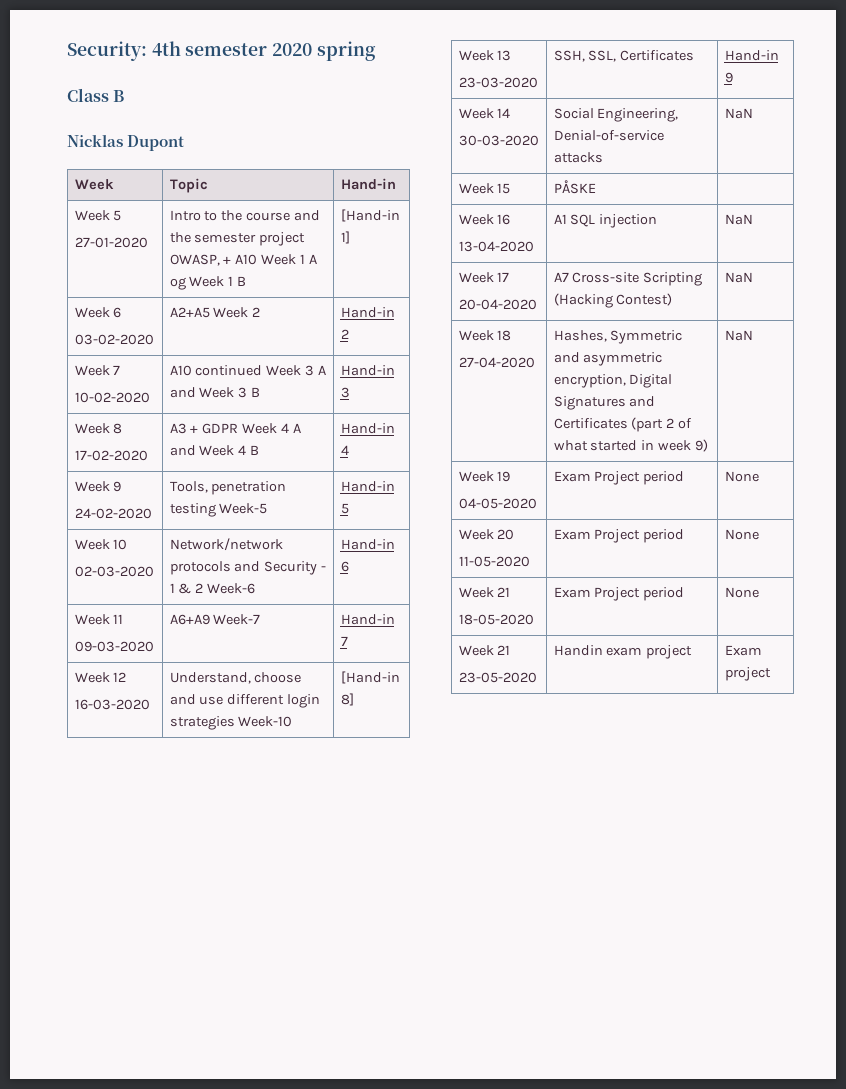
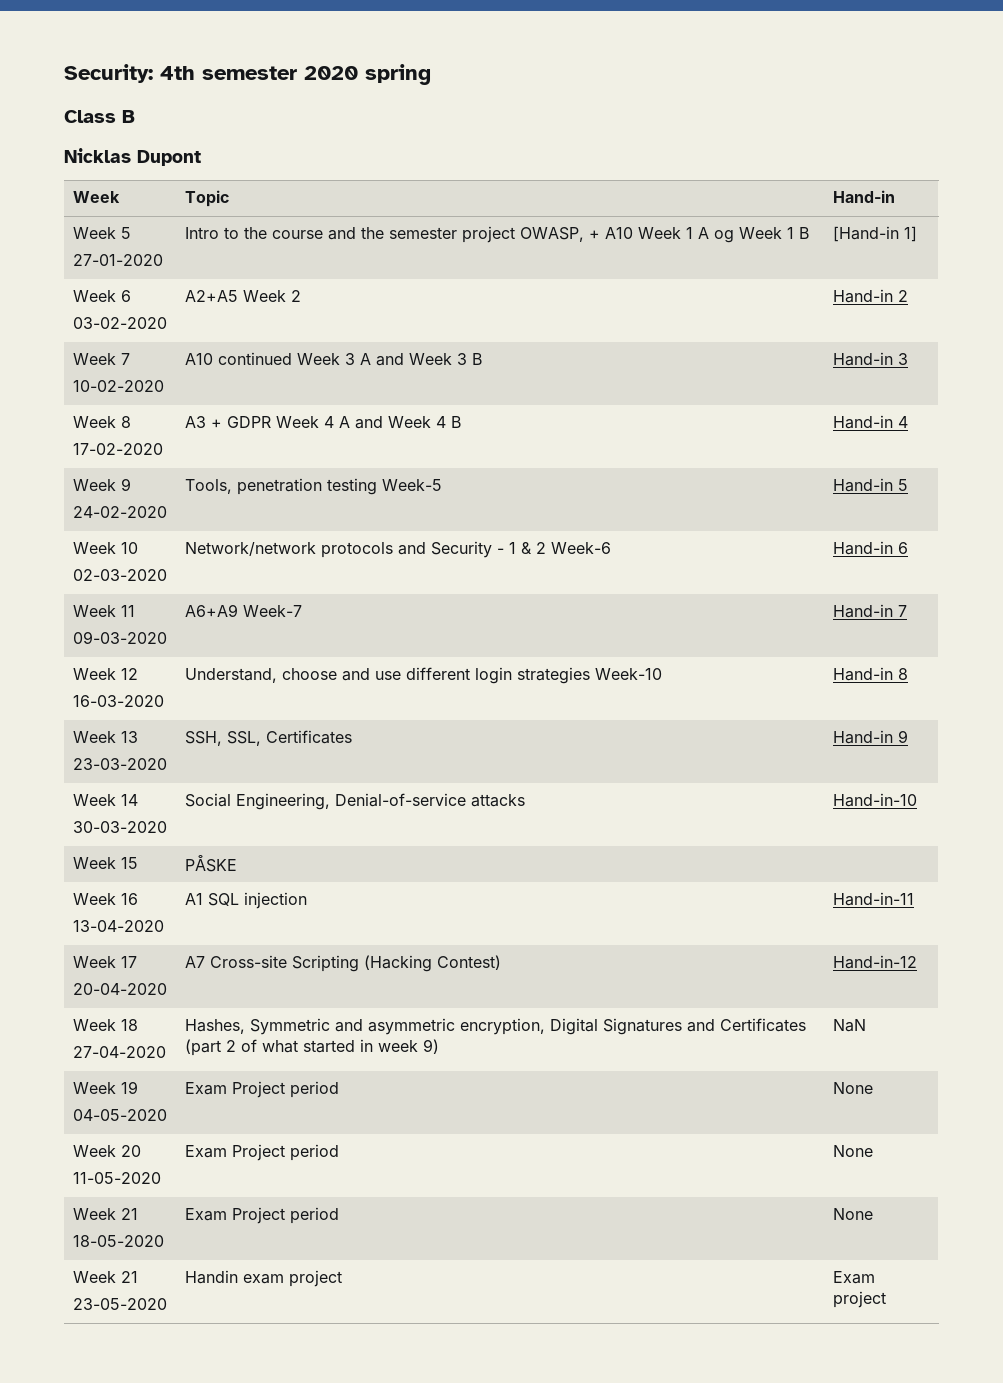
[340,671,400,684] [340,693,354,706] [Hand-in 8] -> [832,667,908,681] Hand-in 8
[724,108,753,119] NaN -> [832,793,917,807] Hand-in-10
[724,214,753,225] NaN -> [832,892,914,906] Hand-in-11
[724,272,753,283] NaN -> [832,955,917,969] Hand-in-12

